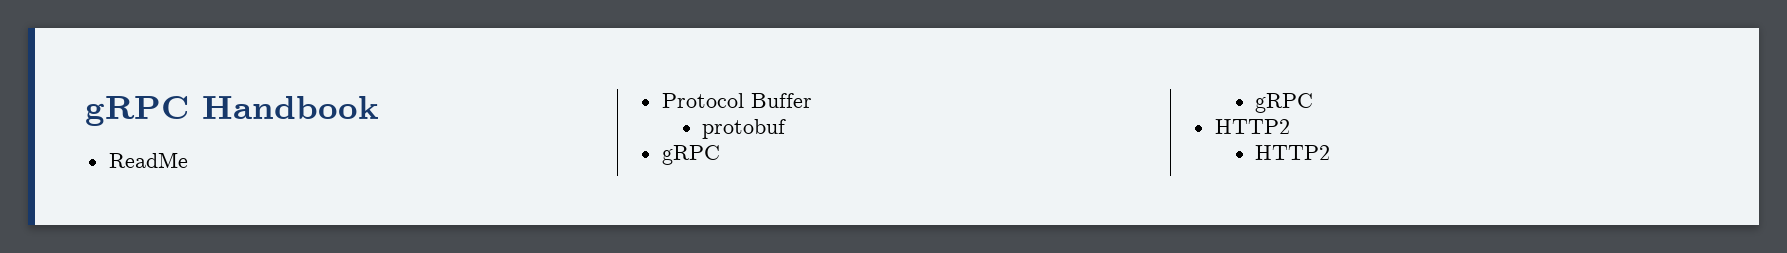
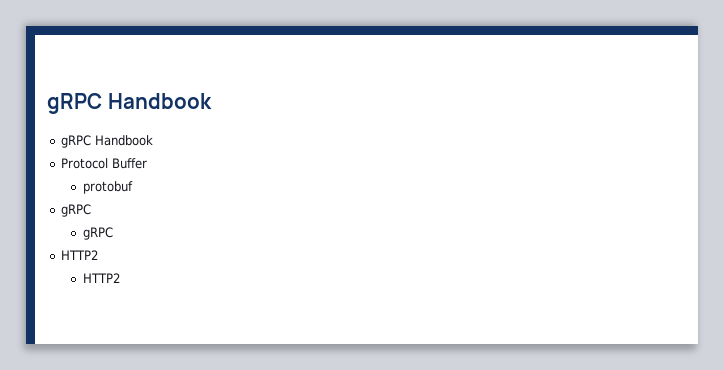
[85,96,379,126] [108,152,188,168] gRPC Handbook // ReadMe -> [47,93,212,114] [61,135,154,148] gRPC Handbook // gRPC Handbook

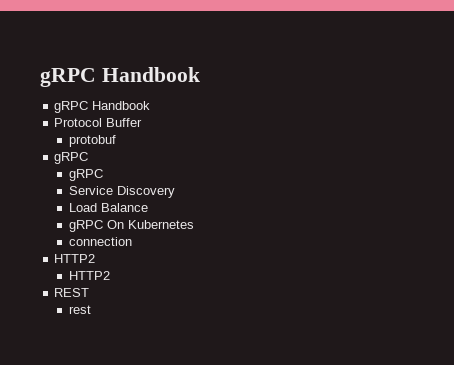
(113, 233) none -> [68,186,175,198] [68,203,148,212] [68,220,194,232] [68,237,132,246] // Service Discovery // Load Balance // gRPC On Kubernetes // connection
(120, 278) none -> [54,288,90,297] [68,305,91,314] // REST // rest

